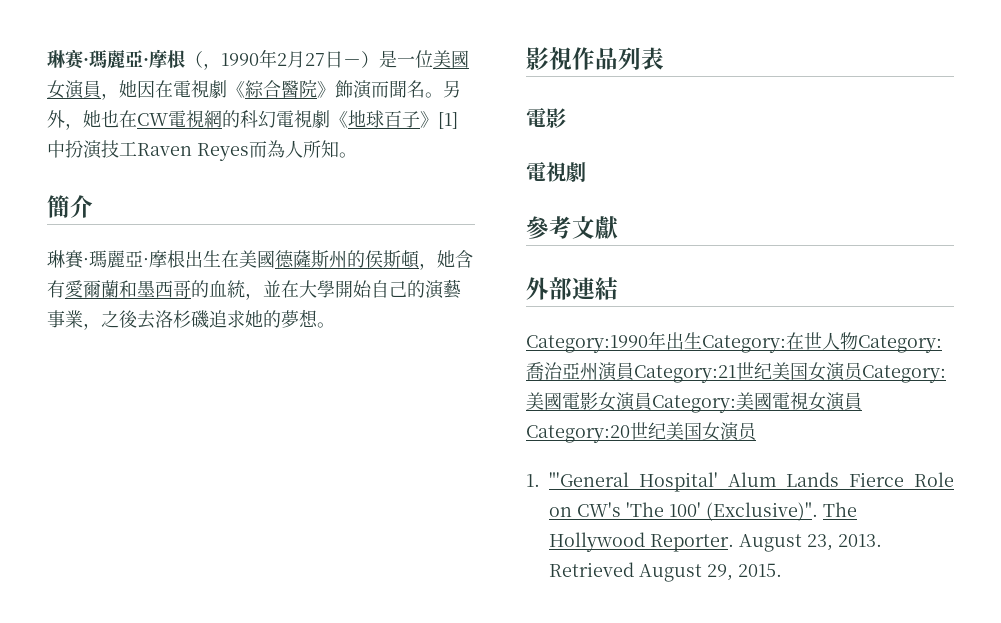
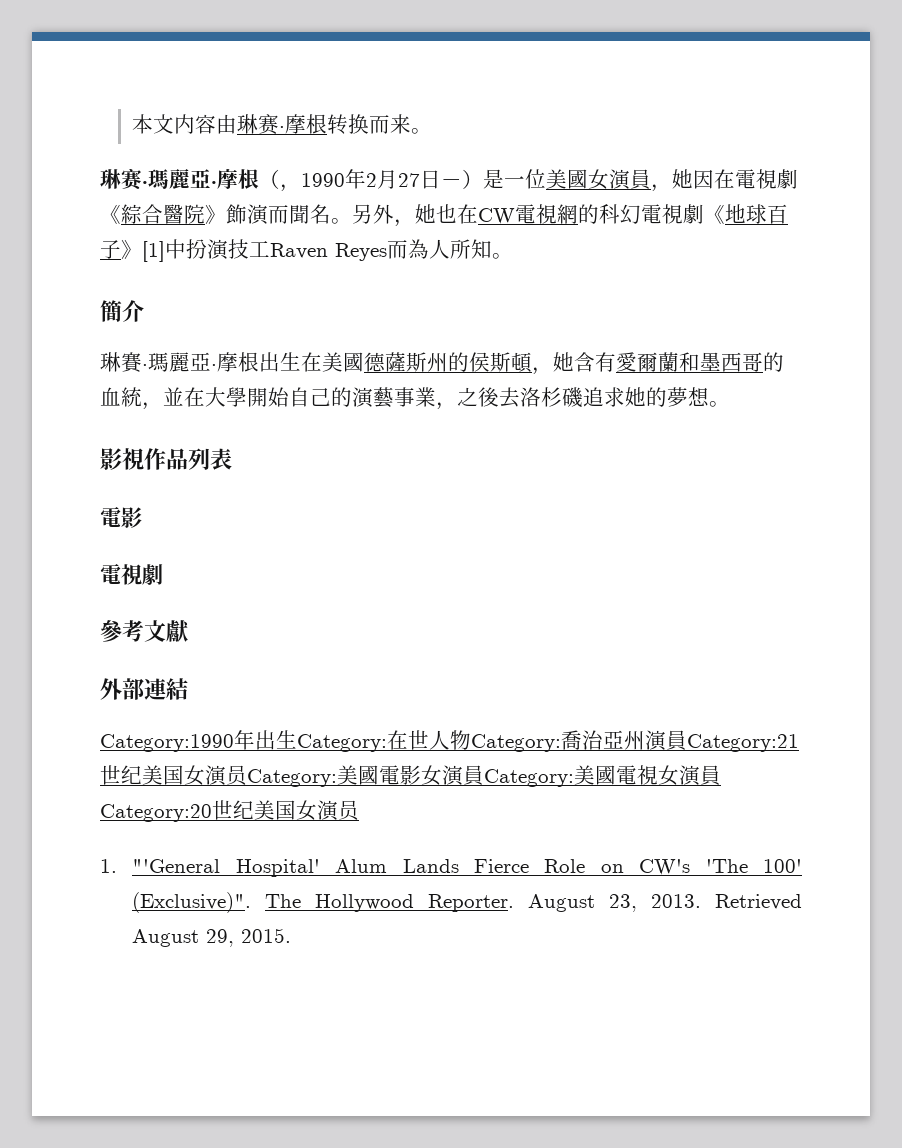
(47, 59) none -> [132,114,433,135] 本文内容由琳赛·摩根转换而来。 //

